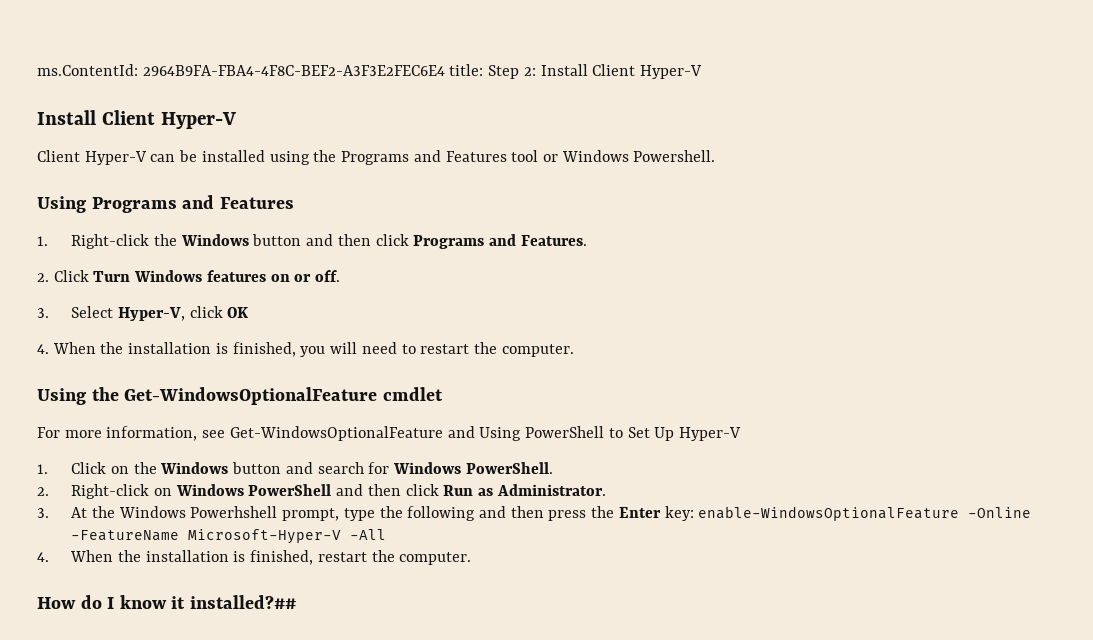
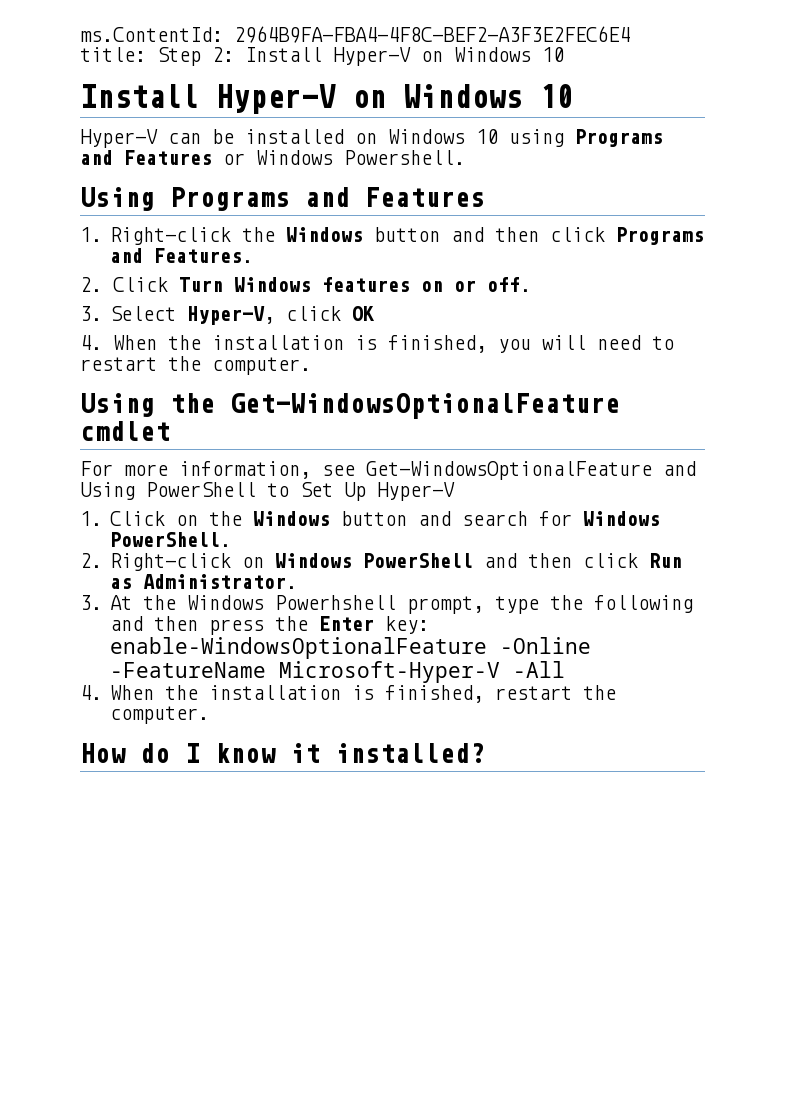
[592,64,703,79] [37,110,236,129] [37,150,80,162] Client Hyper-V // Install Client Hyper-V // Client -> [333,47,564,66] [80,84,573,114] Hyper-V on Windows 10 // Install Hyper-V on Windows 10 //
[269,150,539,165] using the Programs and Features tool -> [355,129,663,147] [80,150,212,165] on Windows 10 using Programs and Features
[189,595,296,609] installed?## -> [335,743,485,763] installed?

